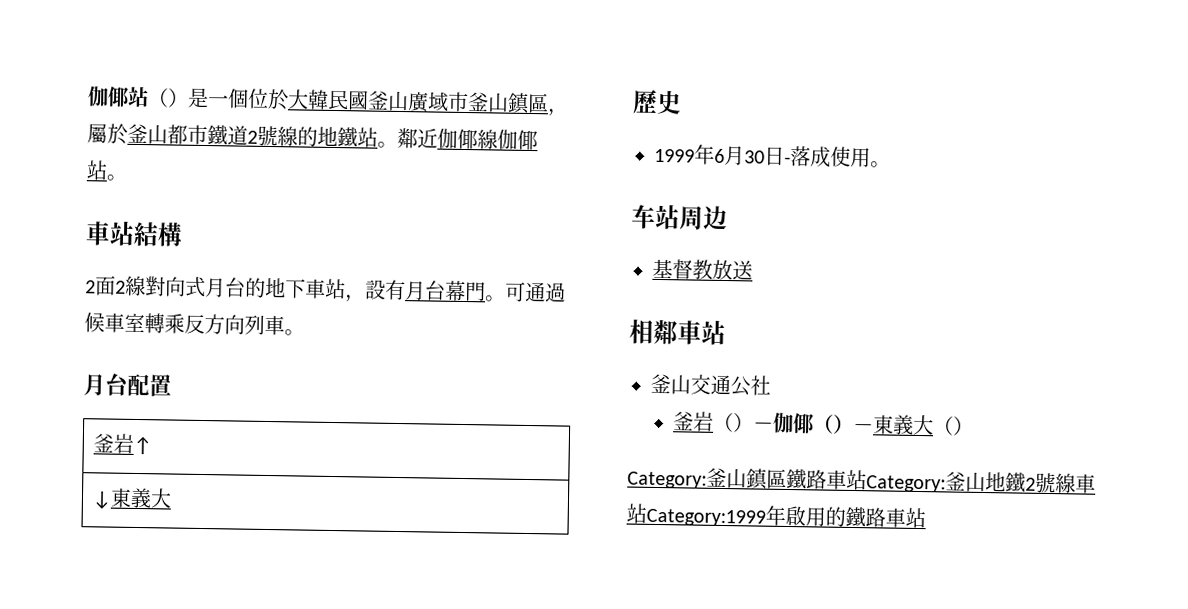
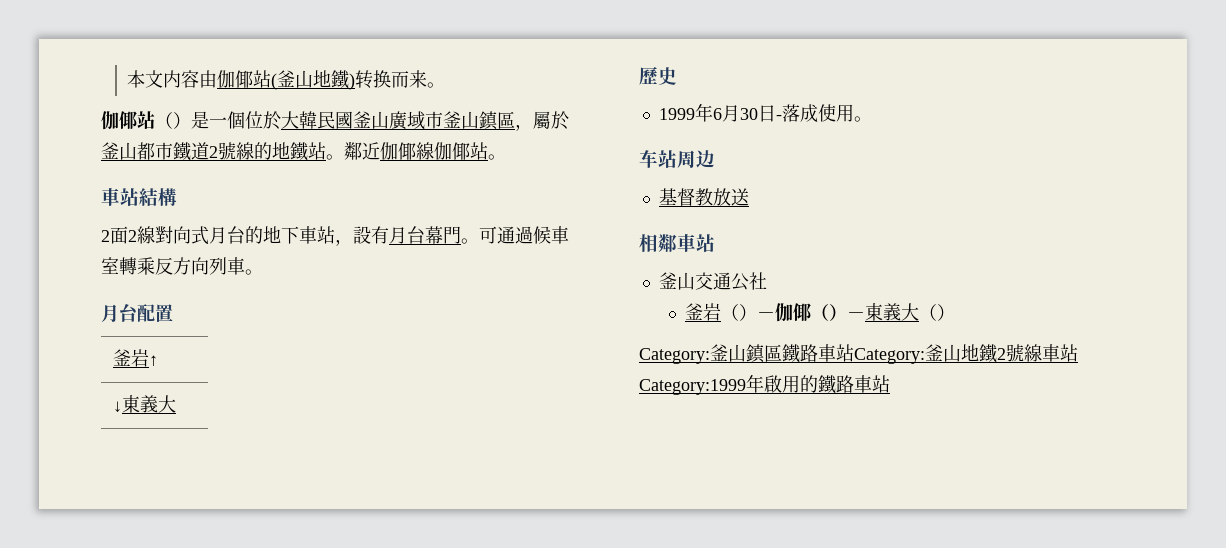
(87, 96) none -> [127,70,446,90] 本文内容由伽倻站(釜山地鐵)转换而来。 //

